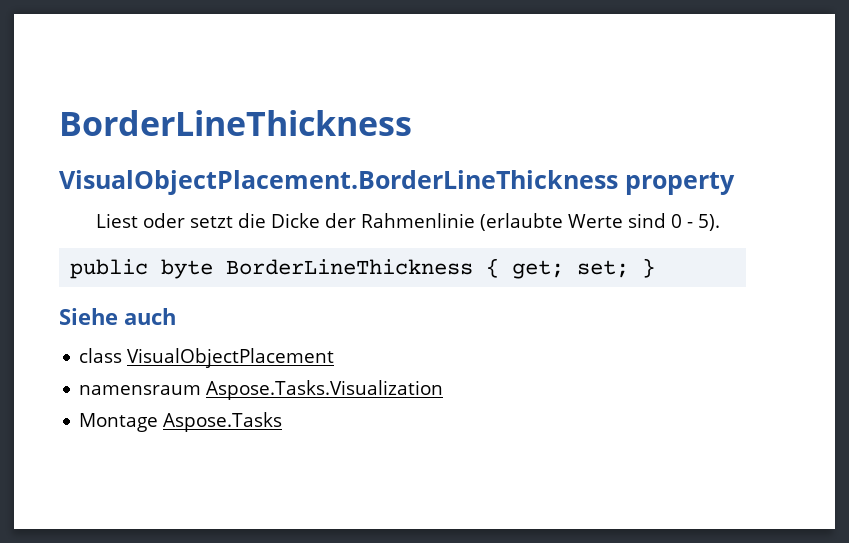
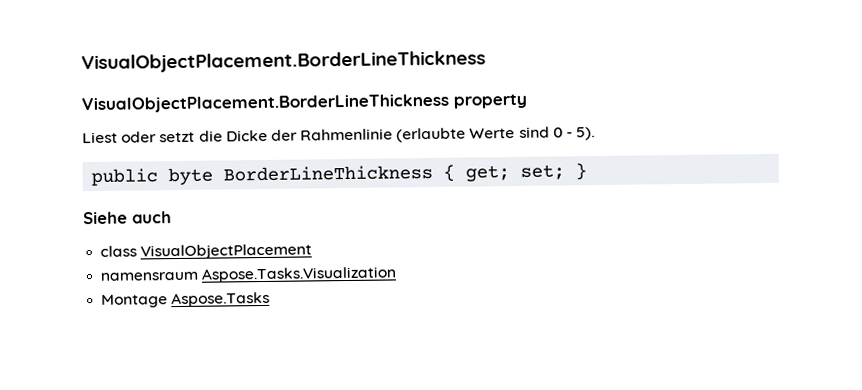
[59,110,412,136] BorderLineThickness -> [81,50,486,74] VisualObjectPlacement.BorderLineThickness

